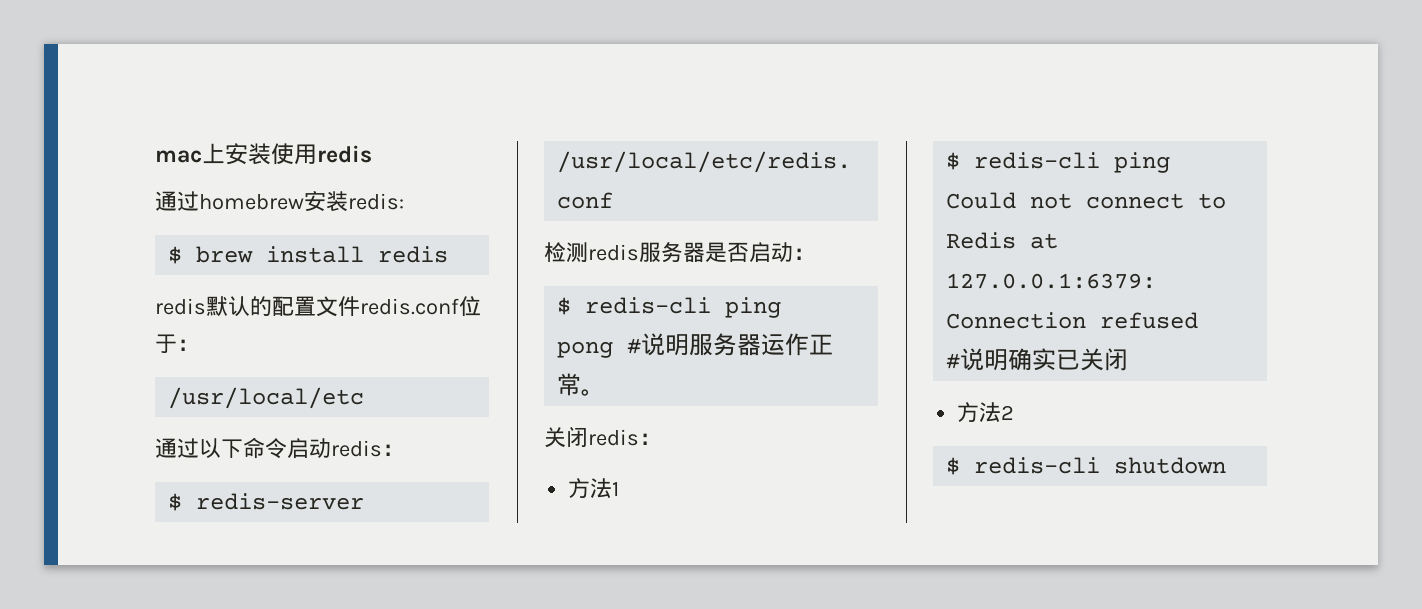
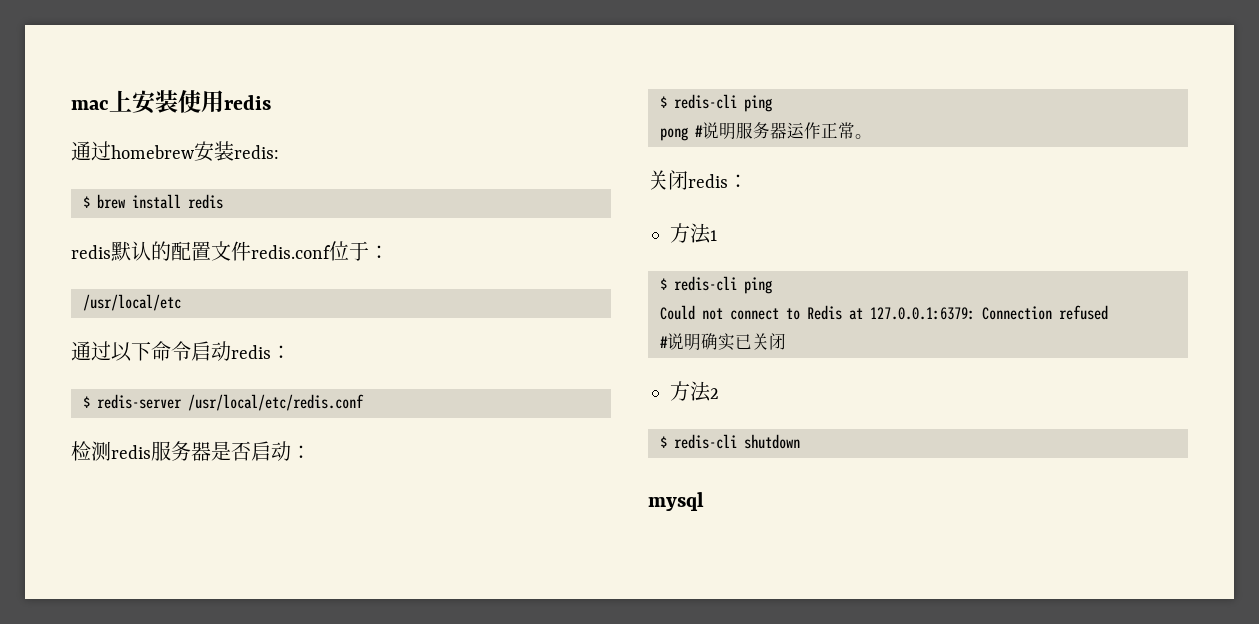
(1227, 465) none -> [648,492,704,511] // mysql

